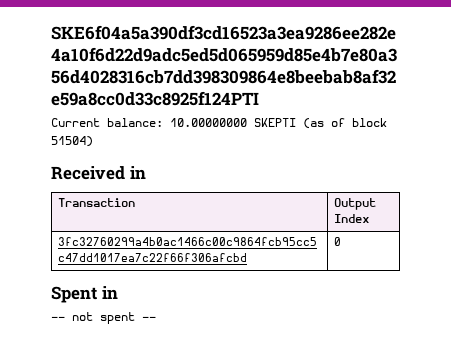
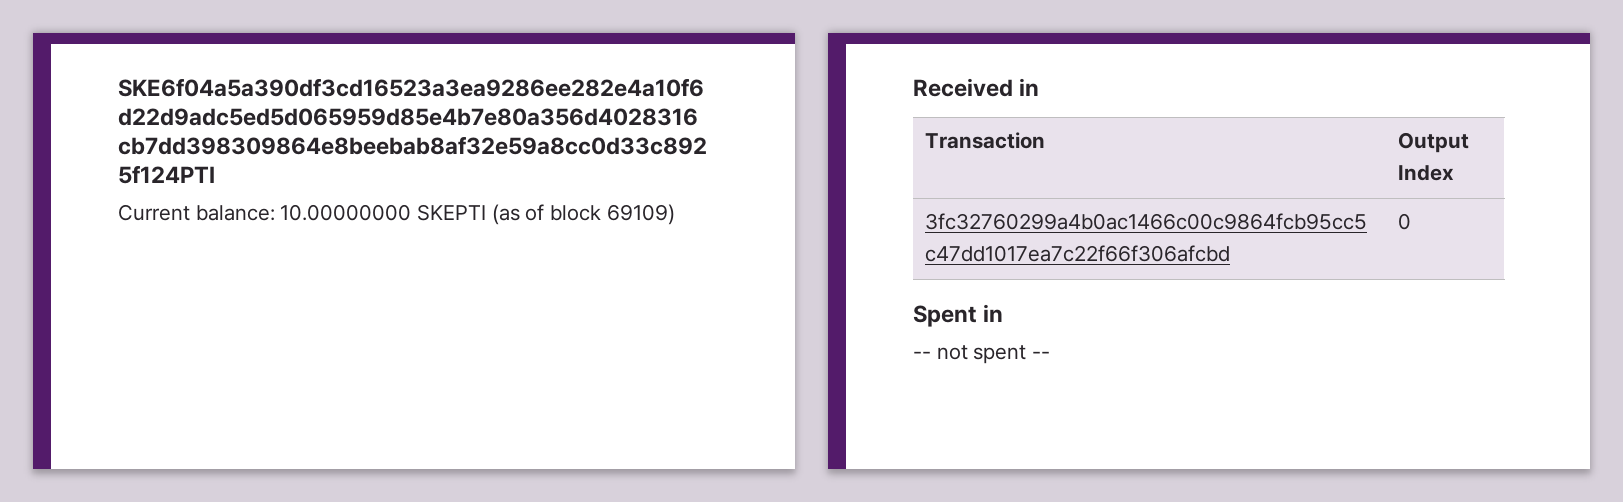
[51,136,93,147] 51504) -> [606,204,675,225] 69109)

